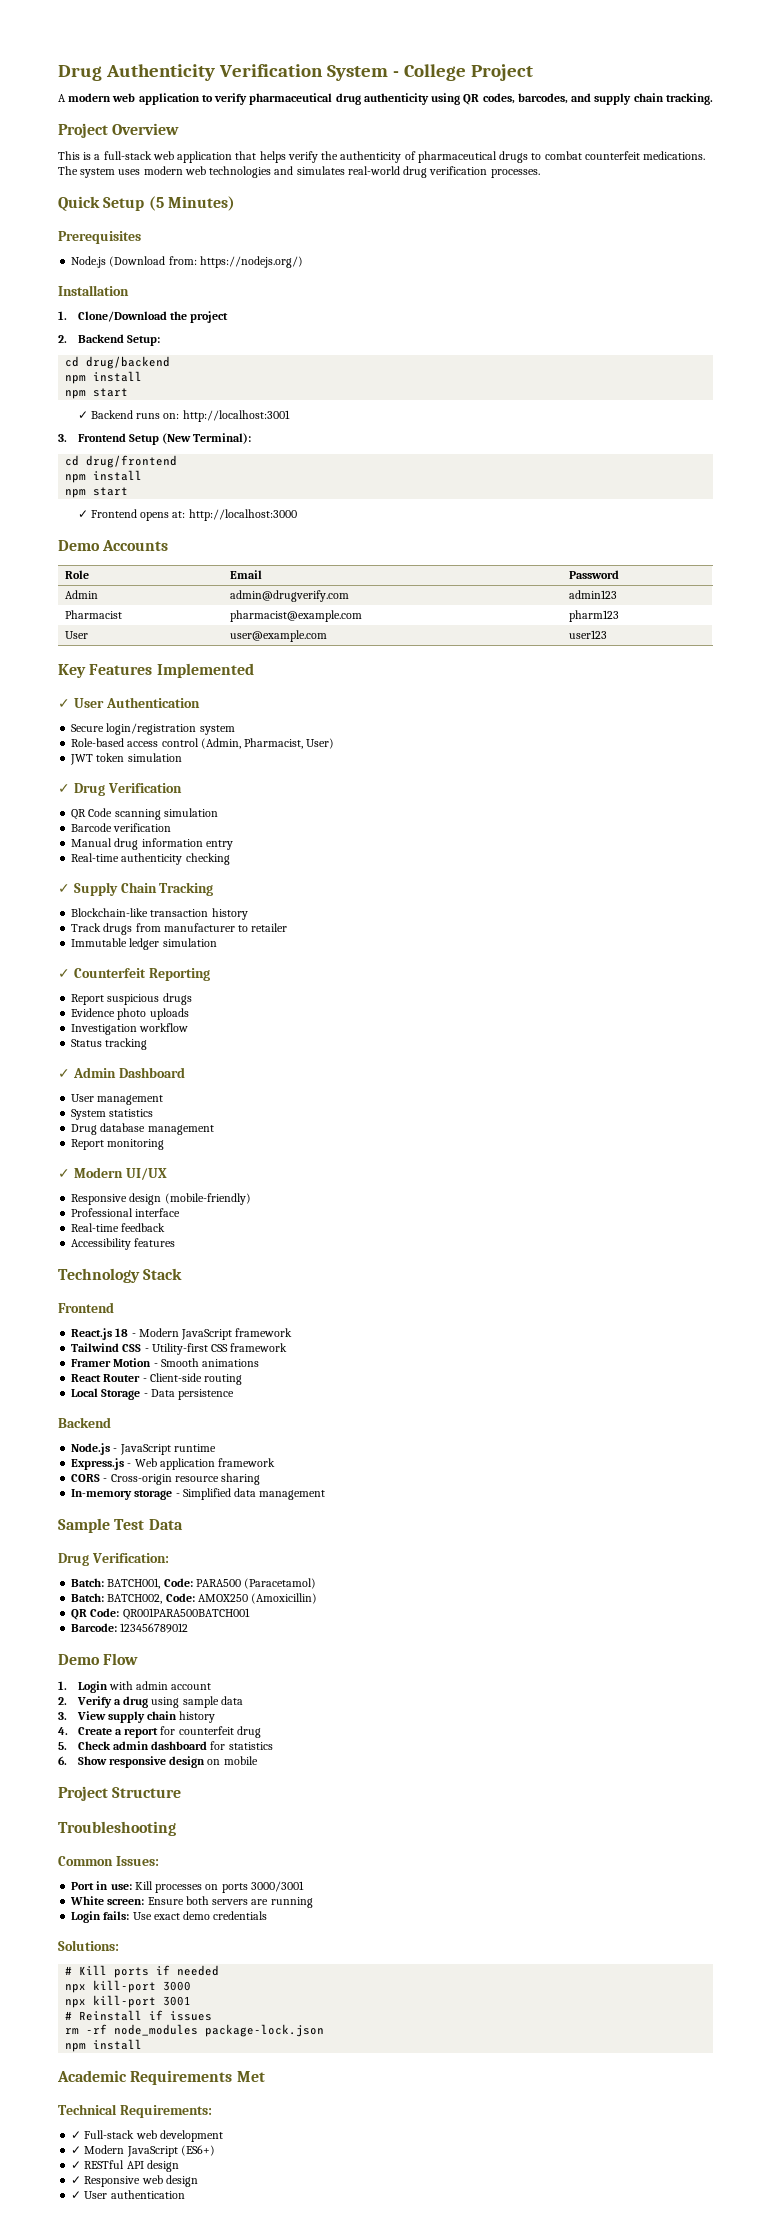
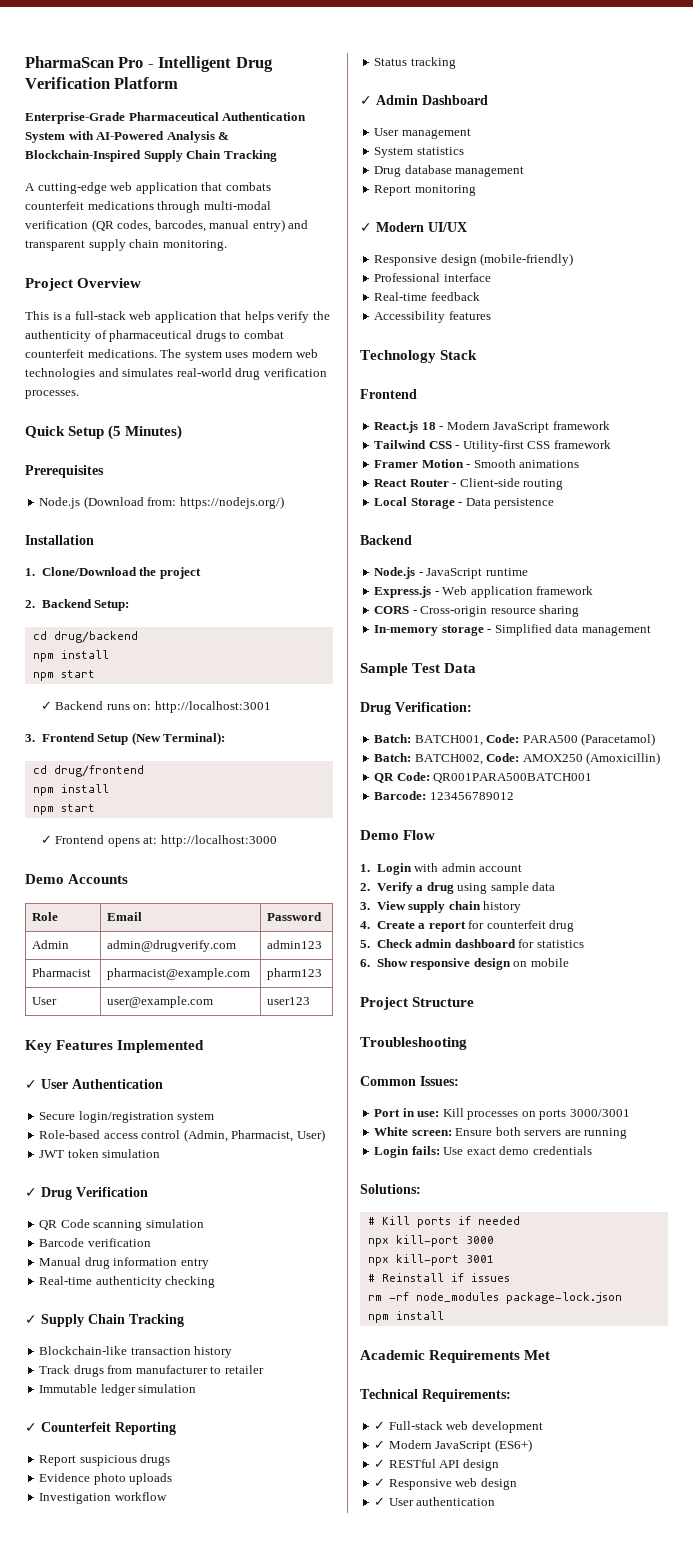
[58,64,533,81] Drug Authenticity Verification System - College Project -> [25,56,273,72] [25,77,179,89] [25,112,307,124] [25,131,230,143] [25,150,277,162] PharmaScan Pro - Intelligent Drug Verification Platform // Enterprise-Grade Pharmaceutical Authentication System with AI-Powered Analysis & Blockchain-Inspired Supply Chain Tracking
[68,93,713,105] modern web application to verify pharmaceutical drug authenticity using QR codes, barcodes, and supply chain tracking. -> [37,182,271,194] [25,201,271,213] [25,219,309,232] [25,239,227,251] cutting-edge web application that combats counterfeit medications through multi-modal verification (QR codes, barcodes, manual entry) and transparent supply chain monitoring.

